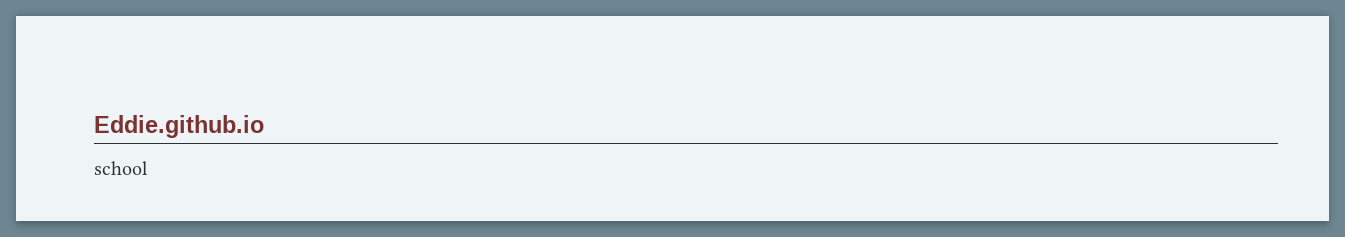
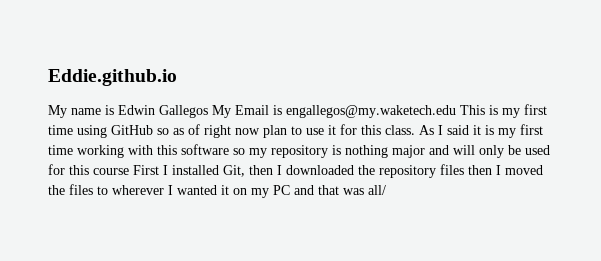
[94,161,148,175] school -> [48,104,547,118] [48,124,543,138] [48,144,550,158] [48,164,543,178] [48,184,386,198] My name is Edwin Gallegos My Email is engallegos@my.waketech.edu This is my first time using GitHub so as of right now plan to use it for this class. As I said it is my first time working with this software so my repository is nothing major and will only be used for this course First I installed Git, then I downloaded the repository files then I moved the files to wherever I wanted it on my PC and that was all/

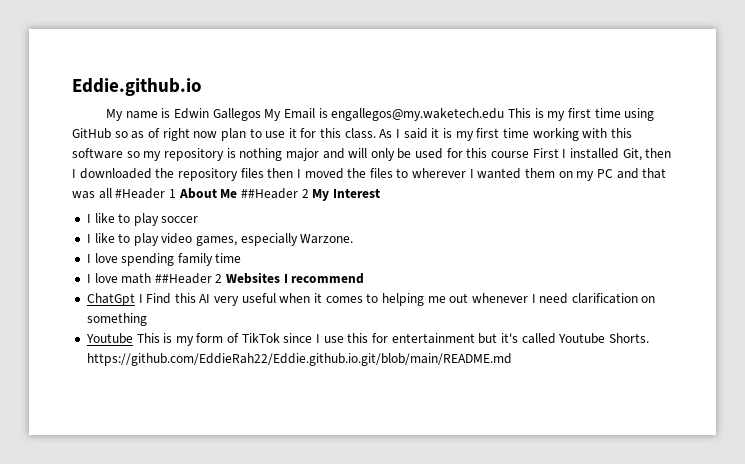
[221,185,229,195] it -> [525,168,556,178] them
[368,185,386,195] all/ -> [98,188,380,201] [86,213,199,226] [86,233,354,246] [86,253,242,266] [86,272,365,284] [86,293,656,306] [86,313,147,326] [85,333,649,346] [86,353,512,366] all #Header 1 About Me ##Header 2 My Interest // I like to play soccer // I like to play video games, especially Warzone. // I love spending family time // I love math ##Header 2 Websites I recommend // ChatGpt I Find this AI very useful when it comes to helping me out whenever I need clarification on something // Youtube This is my form of TikTok since I use this for entertainment but it's called Youtube Shorts. https://github.com/EddieRah22/Eddie.github.io.git/blob/main/README.md

